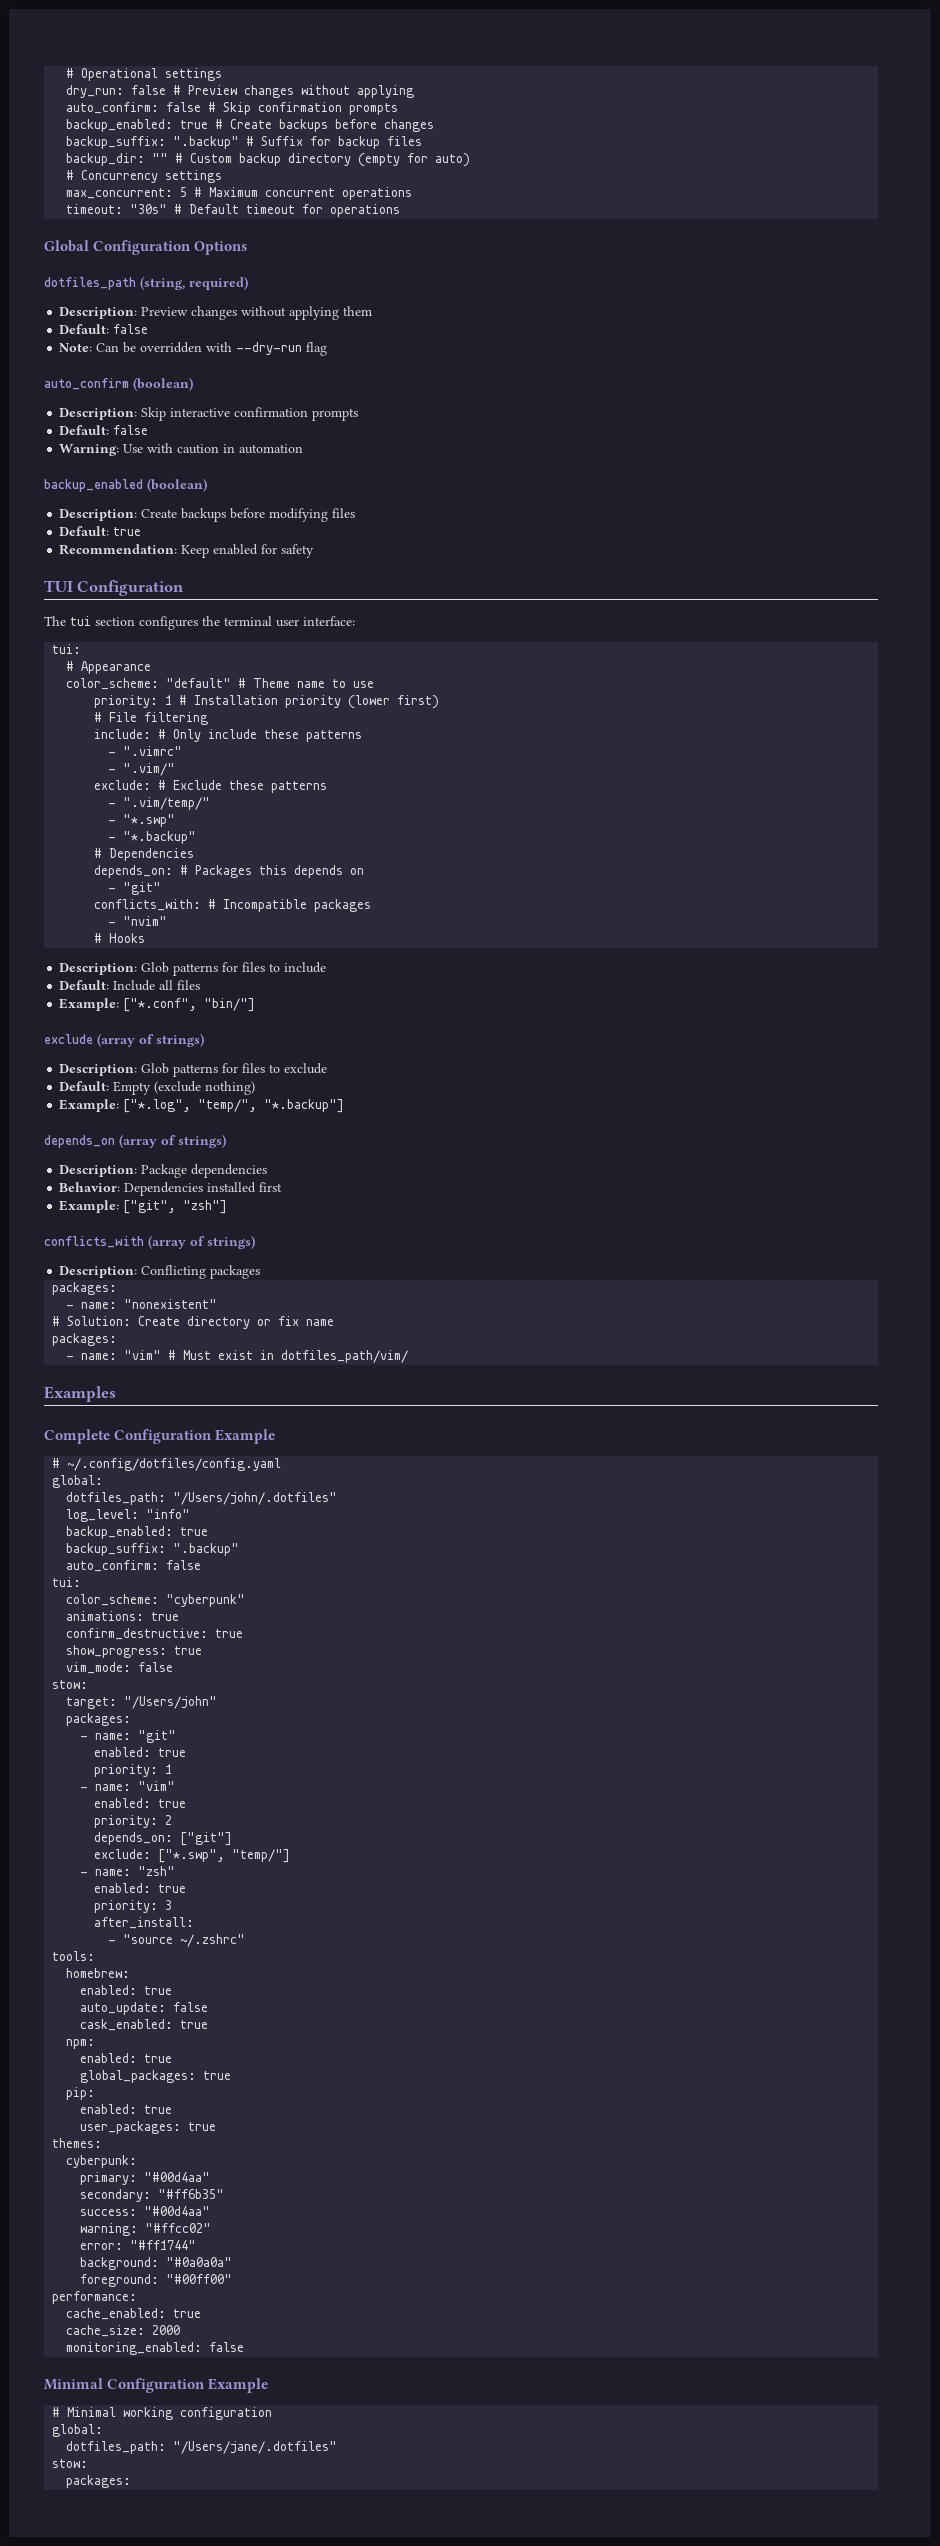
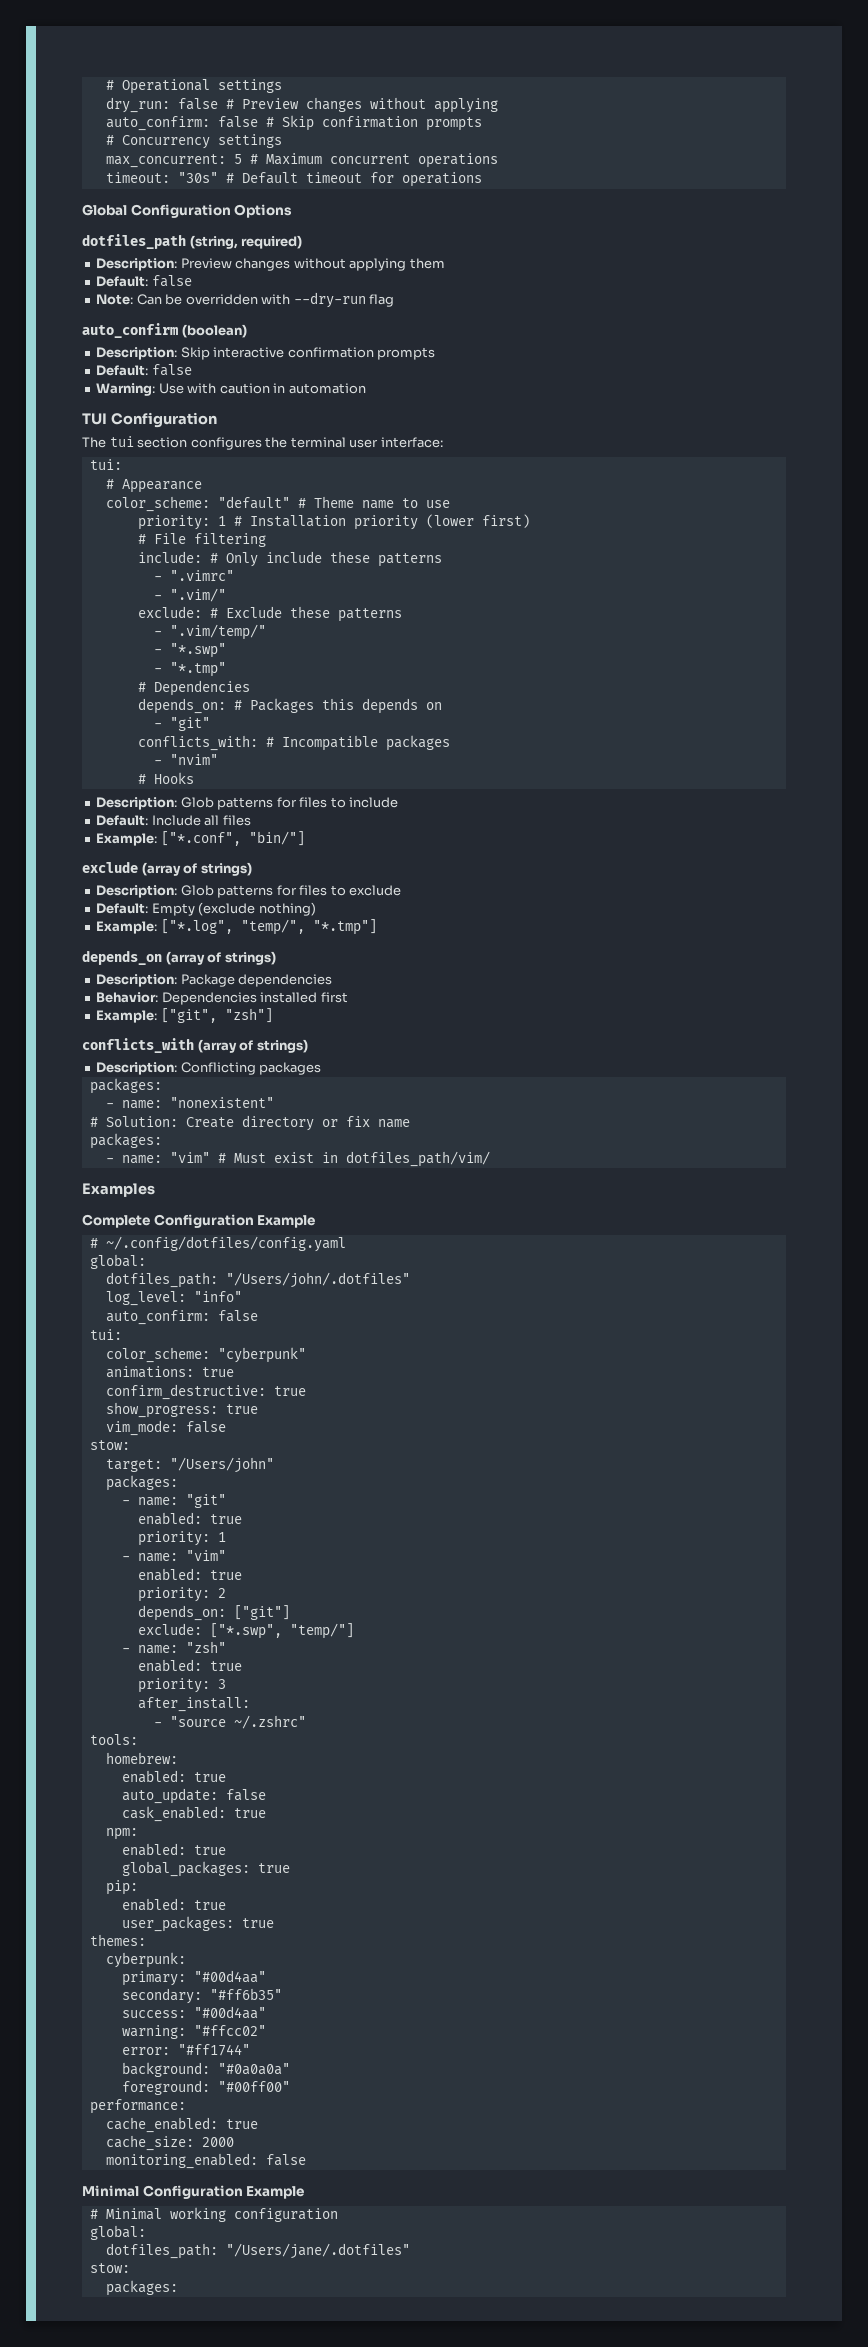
[66,119,435,132] [66,136,423,149] [66,153,471,167] // backup_enabled: true # Create backups before changes // backup_suffix: ".backup" # Suffix for backup files // backup_dir: "" # Custom backup directory (empty for auto) -> (482, 124) none
[44,478,207,492] [59,508,356,522] [59,526,142,536] [59,544,315,558] // backup_enabled (boolean) // Description: Create backups before modifying files // Default: true // Recommendation: Keep enabled for safety -> (366, 388) none
[123,831,197,844] "*.backup" -> [169,662,226,677] "*.tmp"
[264,1099,345,1113] "*.backup"] -> [312,919,377,935] "*.tmp"]
[66,1526,209,1539] [66,1543,240,1556] // backup_enabled: true // backup_suffix: ".backup" -> (242, 1296) none

